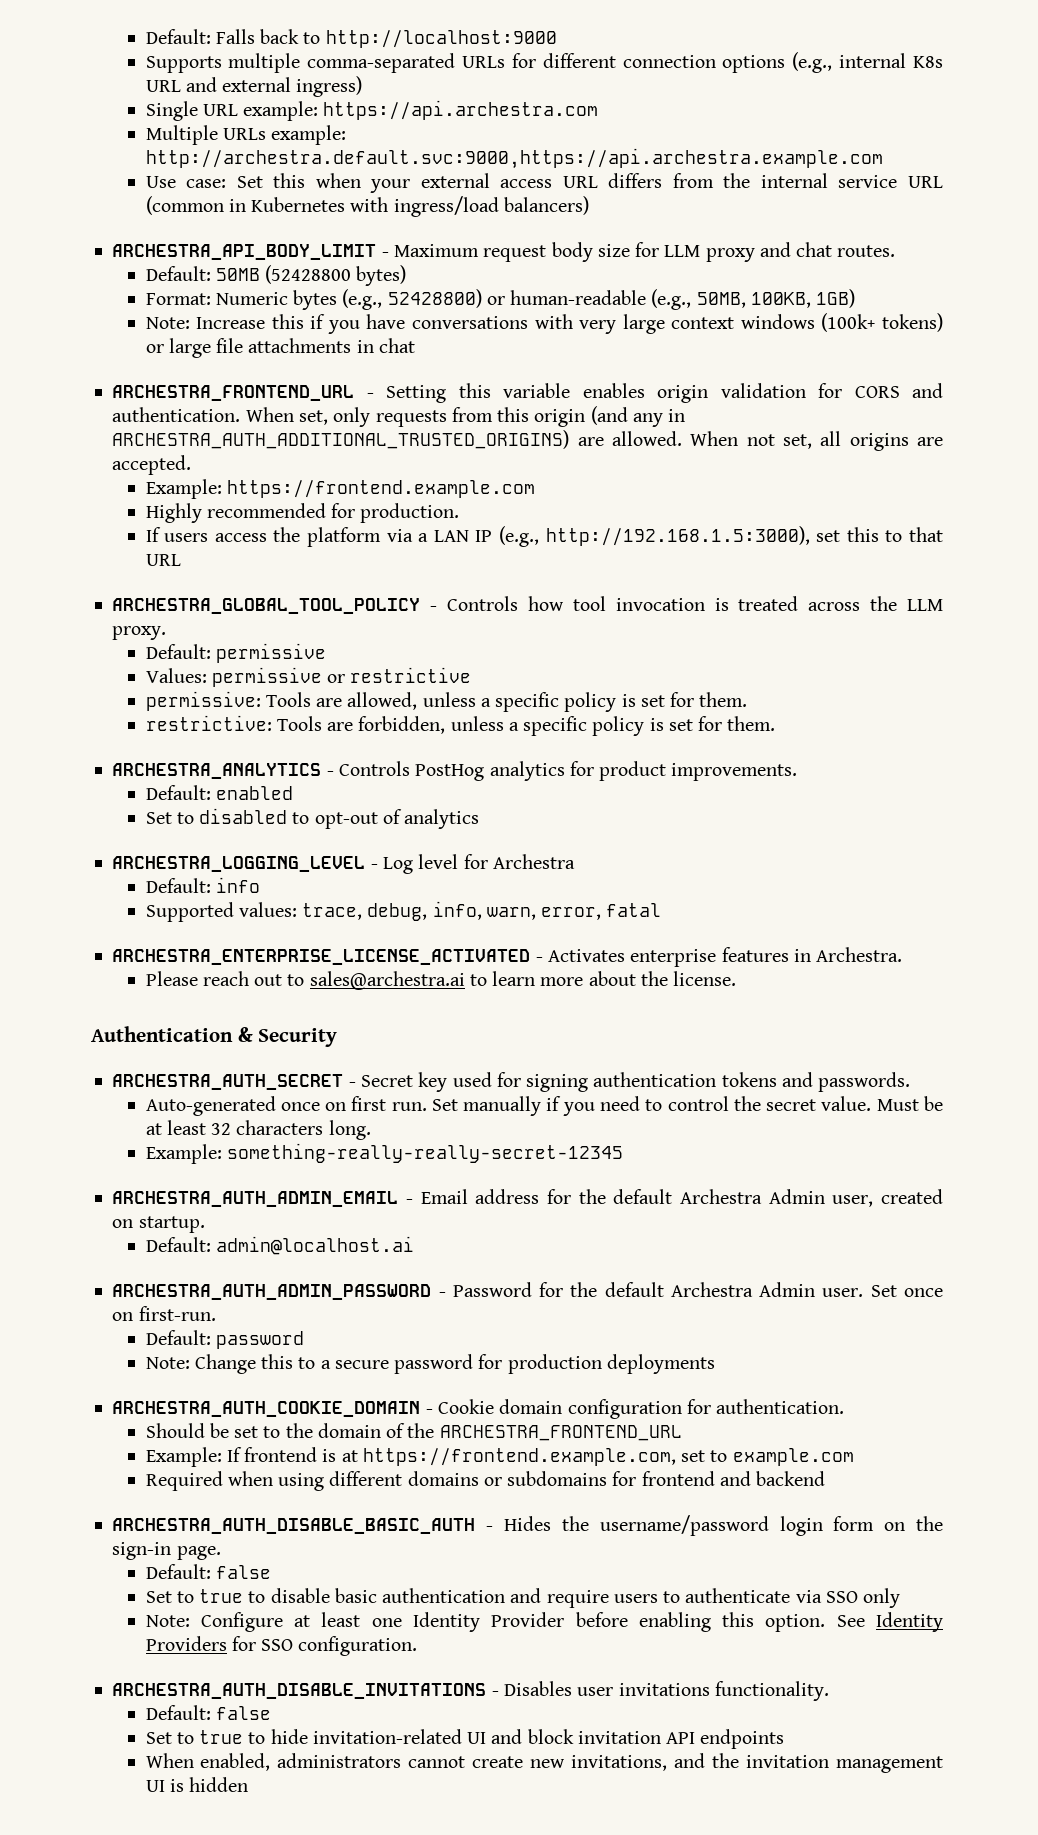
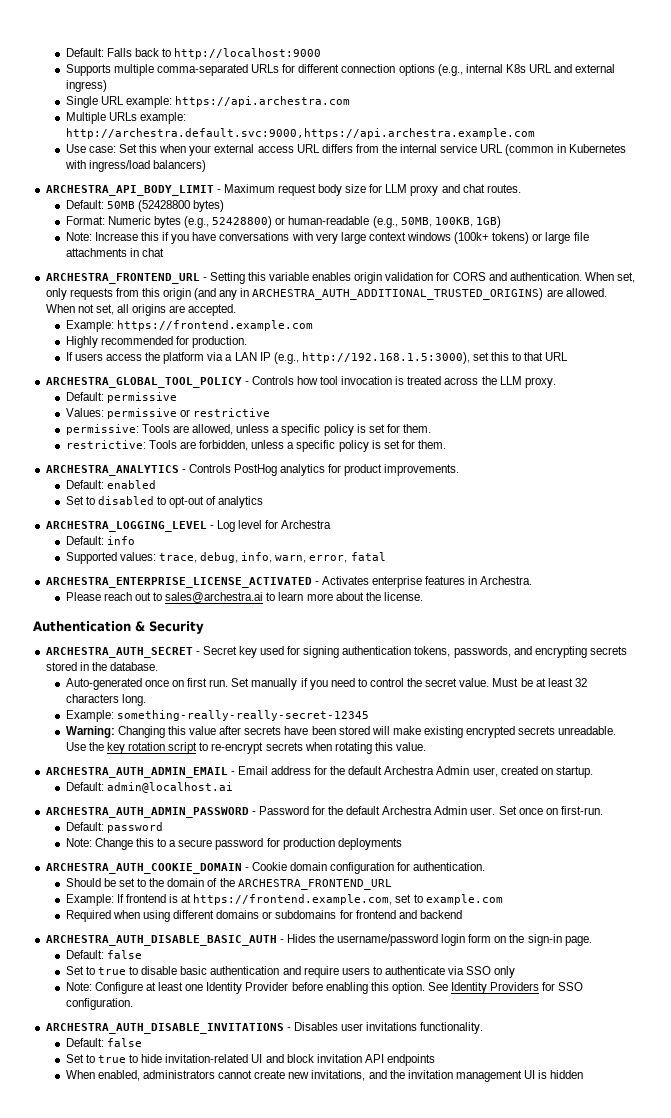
[721,1072,911,1092] tokens and passwords. -> [414,646,627,658] [45,662,158,671] tokens, passwords, and encrypting secrets stored in the database.
(623, 1153) none -> [65,726,617,738] [65,742,426,754] // Warning: Changing this value after secrets have been stored will make existing encrypted secrets unreadable. Use the key rotation script to re-encrypt secrets when rotating this value.

